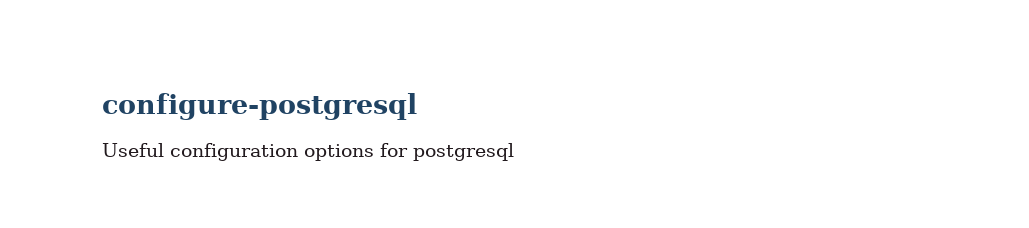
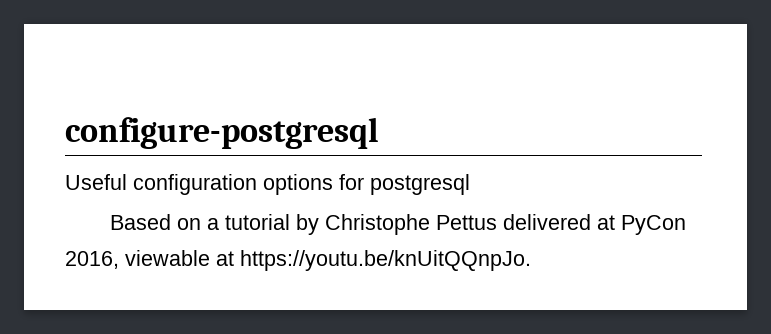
(514, 152) none -> [109,214,686,235] [65,250,531,271] // Based on a tutorial by Christophe Pettus delivered at PyCon 2016, viewable at https://youtu.be/knUitQQnpJo.

